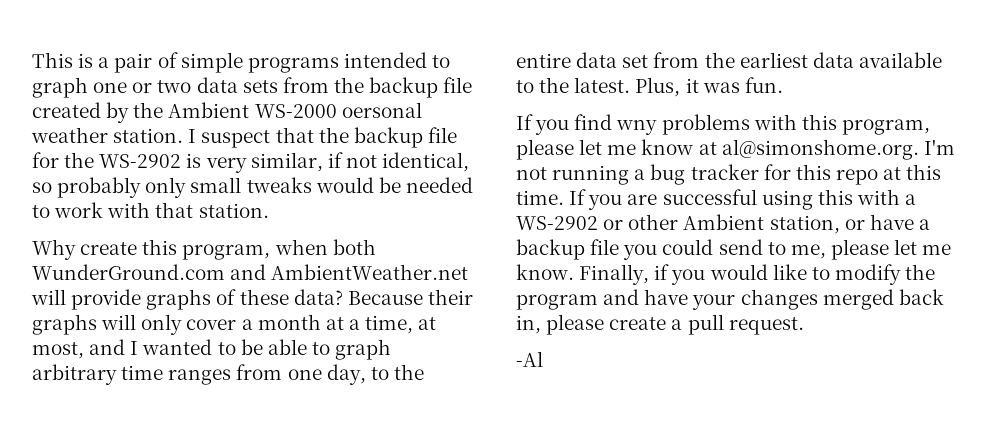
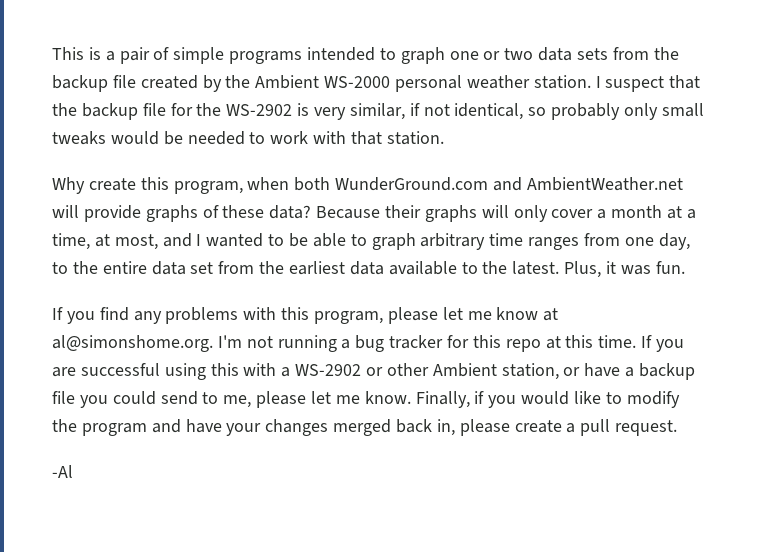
[341,102,422,118] oersonal -> [395,75,463,92] personal
[616,119,658,135] wny -> [133,311,162,324] any

